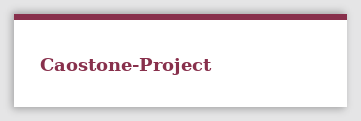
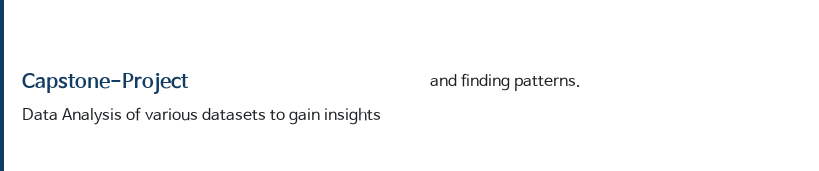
[40,58,212,75] Caostone-Project -> [22,72,189,95] [22,107,382,125] [430,73,582,91] Capstone-Project // Data Analysis of various datasets to gain insights and finding patterns.

